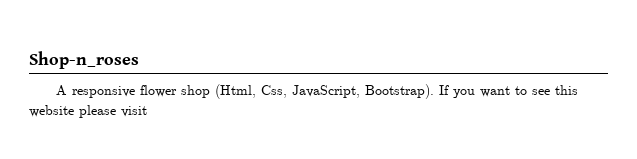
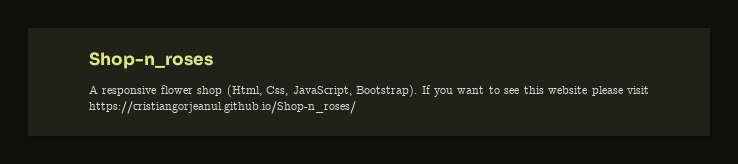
(147, 111) none -> [89,101,356,114] https://cristiangorjeanul.github.io/Shop-n_roses/

